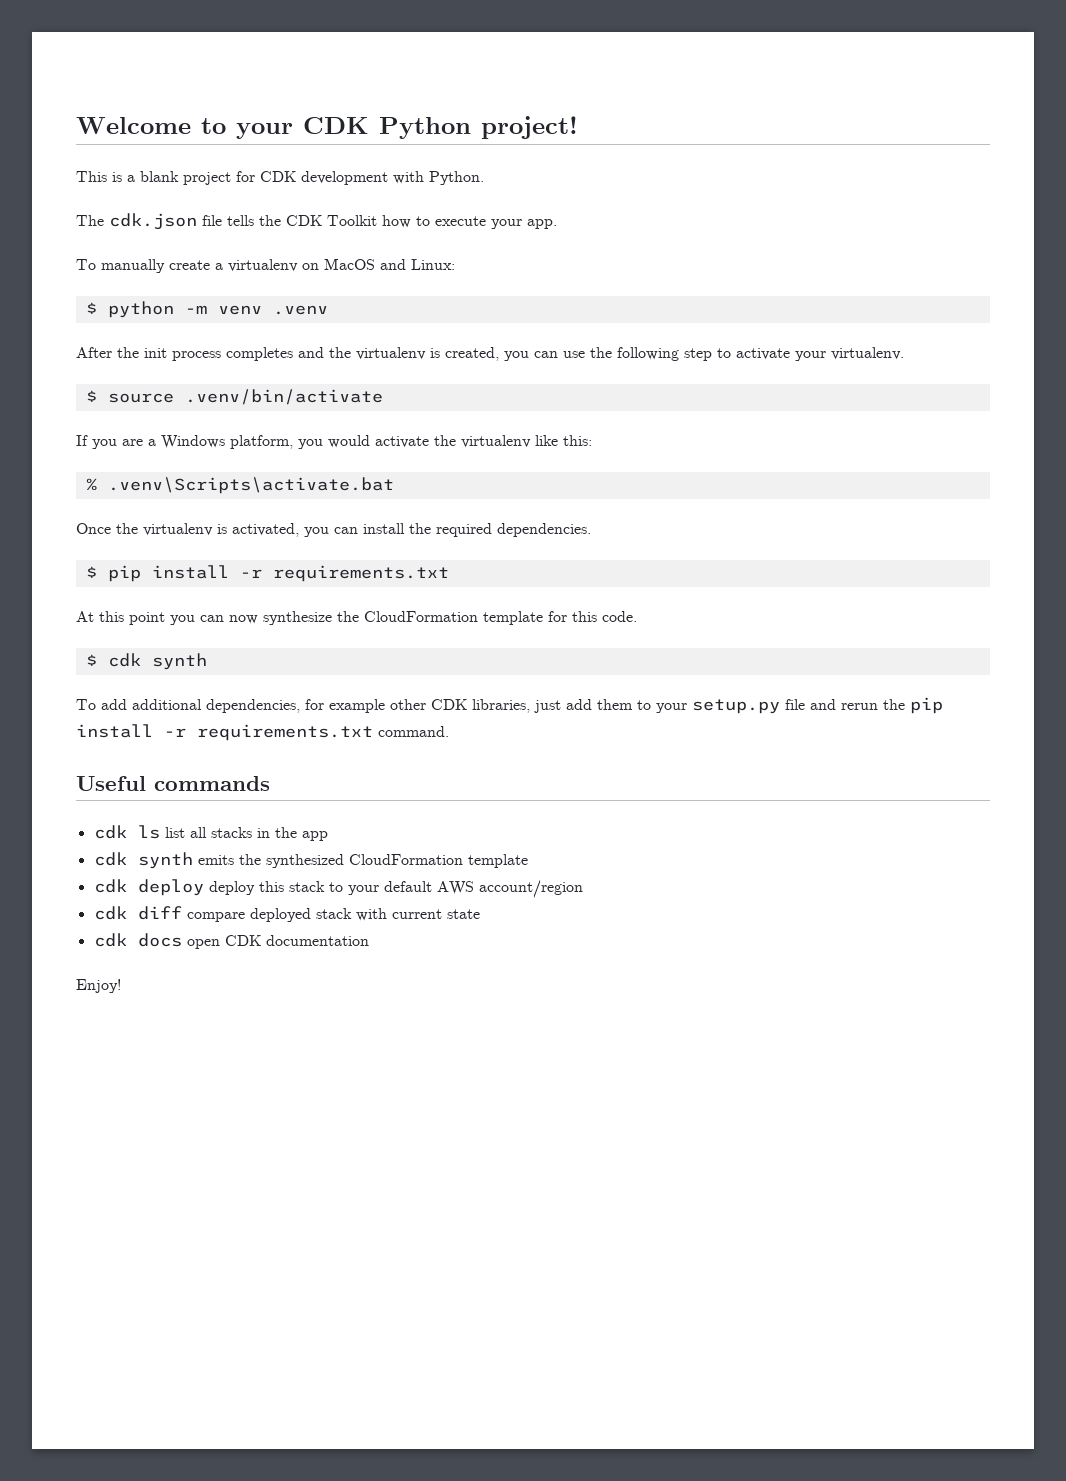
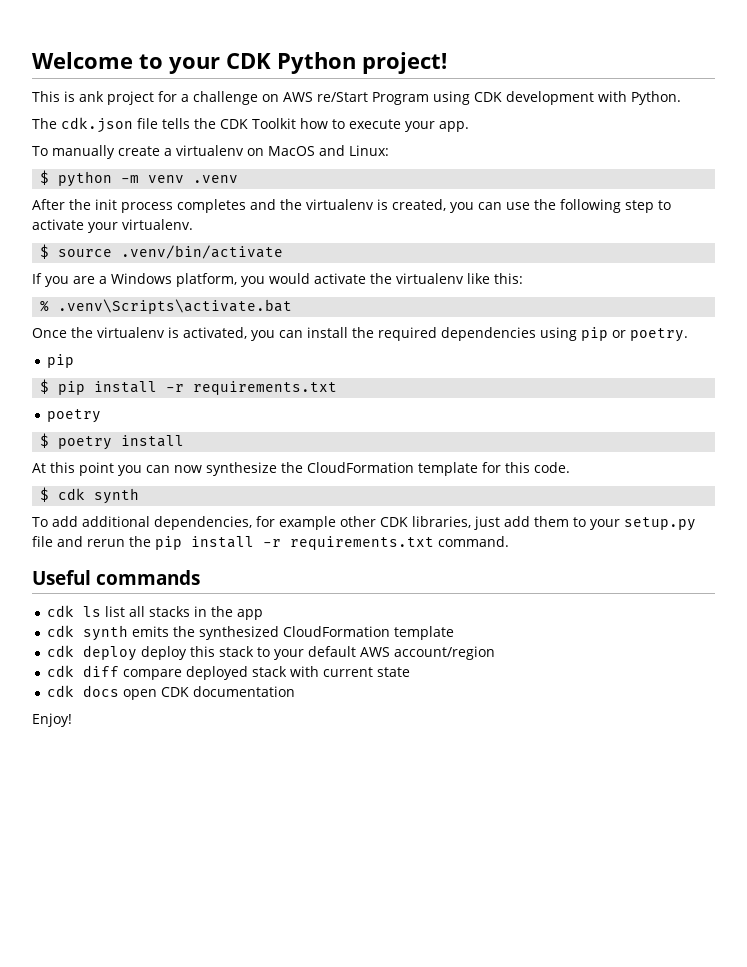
[127,171,255,185] a blank project for -> [79,91,470,105] ank project for a challenge on AWS re/Start Program using
[497,523,591,537] dependencies. -> [441,327,688,342] [47,354,75,368] dependencies using pip or poetry. // pip
(449, 573) none -> [47,409,102,423] [40,433,185,450] // poetry // $ poetry install

